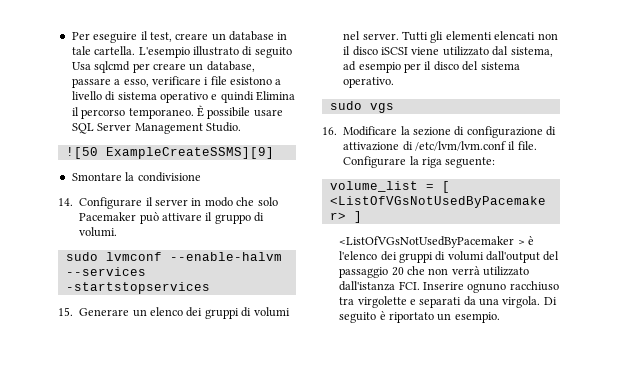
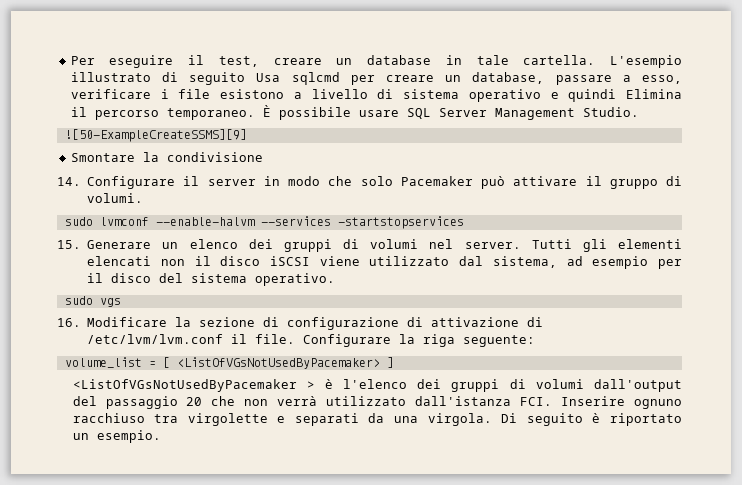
[65,147,274,159] ![50 ExampleCreateSSMS][9] -> [64,129,247,142] ![50-ExampleCreateSSMS][9]

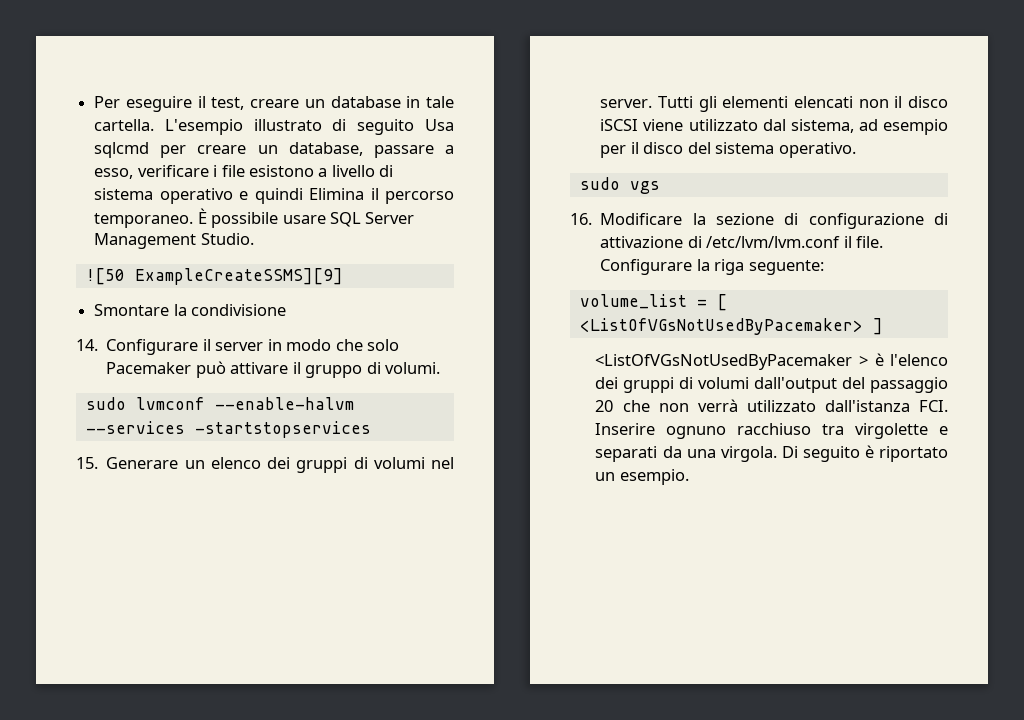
[64,129,247,142] ![50-ExampleCreateSSMS][9] -> [85,268,343,285] ![50 ExampleCreateSSMS][9]

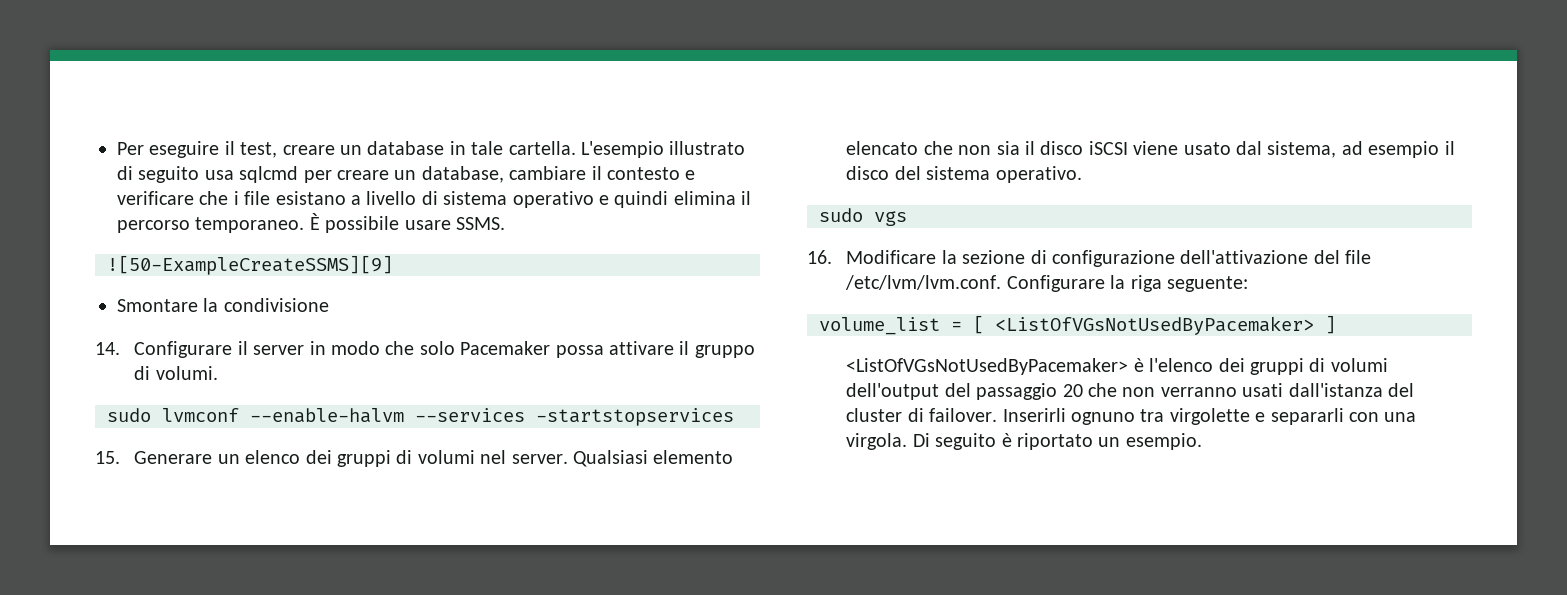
[425,119,454,131] Usa -> [204,170,234,180] usa
[373,145,454,158] [94,165,209,179] passare a esso, verificare -> [509,166,696,180] [117,191,229,205] cambiare il contesto e verificare che
[248,165,314,177] esistono -> [275,191,346,205] esistano
[309,188,365,200] Elimina -> [673,191,736,205] elimina
[329,212,415,227] [94,233,254,249] [85,268,343,285] SQL Server Management Studio. // ![50 ExampleCreateSSMS][9] -> [456,217,505,230] [107,255,393,275] SSMS. // ![50-ExampleCreateSSMS][9]
[195,361,226,378] può -> [555,345,604,358] possa
[657,96,889,112] Tutti gli elementi elencati non -> [573,450,734,467] [846,141,1020,155] Qualsiasi elemento elencato che non sia
[688,119,758,131] utilizzato -> [1183,142,1231,155] usato
[600,145,627,158] per -> (1440, 149) none
[934,213,948,225] [600,236,884,248] di attivazione di /etc/lvm/lvm.conf il file. -> [1180,250,1372,264] [845,275,1002,290] dell'attivazione del file /etc/lvm/lvm.conf.
[595,354,868,370] <ListOfVGsNotUsedByPacemaker > -> [846,358,1129,375] <ListOfVGsNotUsedByPacemaker>
[754,377,838,393] dall'output -> [846,383,940,400] dell'output
[697,399,948,412] [595,423,812,439] verrà utilizzato dall'istanza FCI. Inserire ognuno racchiuso -> [1160,383,1415,397] [846,408,1136,425] verranno usati dall'istanza del cluster di failover. Inserirli ognuno
[595,446,682,462] separati da -> [1270,408,1380,425] separarli con

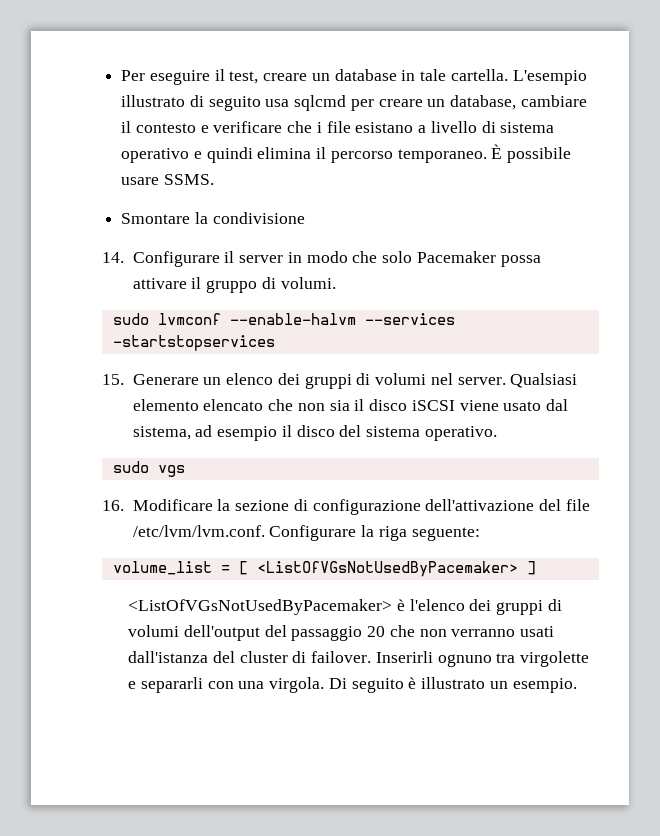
[107,255,393,275] // ![50-ExampleCreateSSMS][9] -> (214, 179) none
[1017,433,1094,450] riportato -> [421,677,486,689] illustrato

